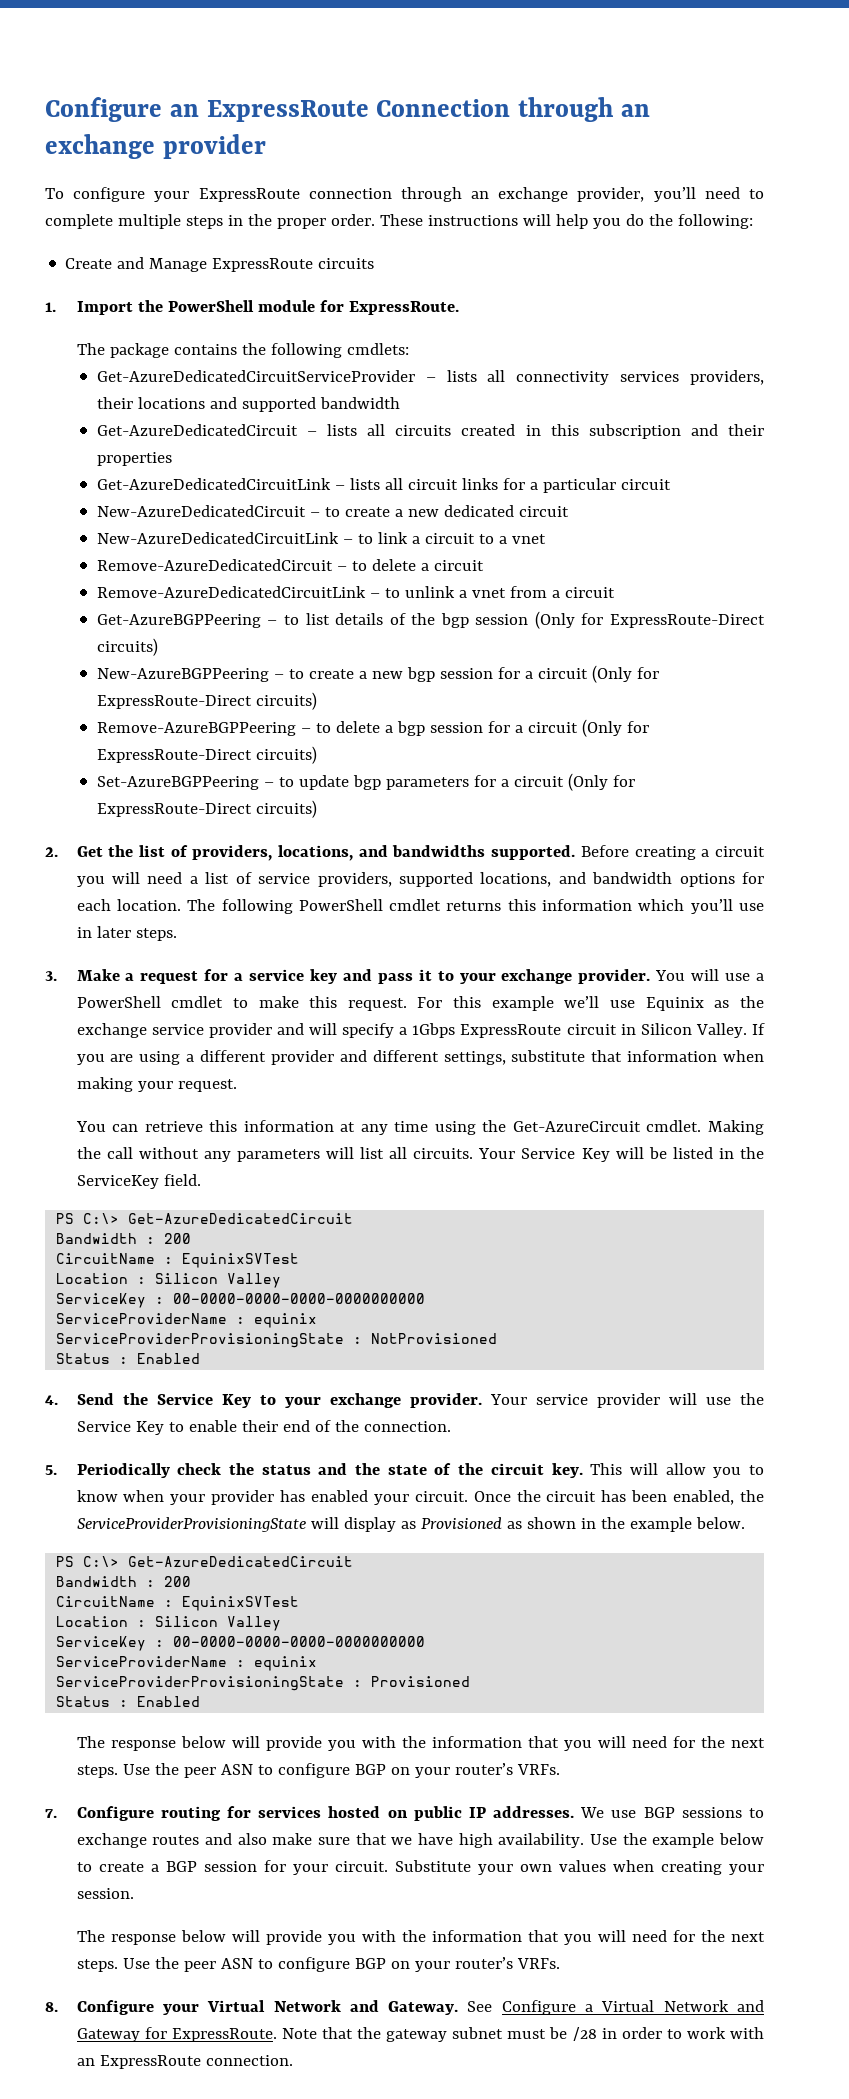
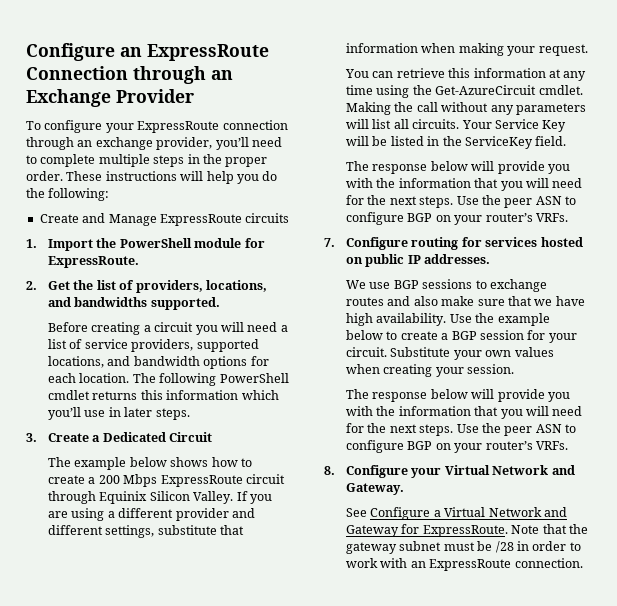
[45,134,266,159] exchange provider -> [26,89,194,107] Exchange Provider
[76,343,409,358] [96,370,764,385] [96,397,400,412] [96,424,764,439] [96,452,172,466] [96,478,671,493] [96,505,569,517] [96,532,546,544] [96,559,484,571] [96,586,615,598] [96,611,766,629] [96,638,158,656] [96,665,659,683] [96,692,317,710] [96,719,649,737] [96,746,317,764] [96,773,635,791] [96,800,317,818] // The package contains the following cmdlets: // Get-AzureDedicatedCircuitServiceProvider – lists all connectivity services providers, their locations and supported bandwidth // Get-AzureDedicatedCircuit – lists all circuits created in this subscription and their properties // Get-AzureDedicatedCircuitLink – lists all circuit links for a particular circuit // New-AzureDedicatedCircuit – to create a new dedicated circuit // New-AzureDedicatedCircuitLink – to link a circuit to a vnet // Remove-AzureDedicatedCircuit – to delete a circuit // Remove-AzureDedicatedCircuitLink – to unlink a vnet from a circuit // Get-AzureBGPPeering – to list details of the bgp session (Only for ExpressRoute-Direct circuits) // New-AzureBGPPeering – to create a new bgp session for a circuit (Only for ExpressRoute-Direct circuits) // Remove-AzureBGPPeering – to delete a bgp session for a circuit (Only for ExpressRoute-Direct circuits) // Set-AzureBGPPeering – to update bgp parameters for a circuit (Only for ExpressRoute-Direct circuits) -> (140, 262) none
(576, 852) none -> (220, 303) //
[76,969,764,984] [76,996,765,1011] [76,1023,636,1038] Make a request for a service key and pass it to your exchange provider. You will use a PowerShell cmdlet to make this request. For this example we’ll use Equinix as the exchange service provider and will specify a 1Gbps ExpressRoute circuit in -> [48,432,213,442] [48,457,252,470] [48,474,285,487] [48,491,148,504] Create a Dedicated Circuit // The example below shows how to create a 200 Mbps ExpressRoute circuit through Equinix
[56,1213,354,1224] [56,1233,192,1244] [56,1253,300,1268] [56,1273,282,1288] [56,1293,426,1308] [56,1313,318,1328] [56,1333,498,1348] [56,1353,201,1364] [45,1393,764,1408] [76,1420,451,1435] [45,1463,764,1478] [76,1490,765,1505] [76,1517,745,1532] [56,1556,354,1567] [56,1576,192,1587] [56,1596,300,1611] [56,1616,282,1631] [56,1636,426,1651] [56,1656,318,1671] [56,1676,471,1691] [56,1696,201,1707] // PS C:\> Get-AzureDedicatedCircuit // Bandwidth : 200 // CircuitName : EquinixSVTest // Location : Silicon Valley // ServiceKey : 00-0000-0000-0000-0000000000 // ServiceProviderName : equinix // ServiceProviderProvisioningState : NotProvisioned // Status : Enabled // 4. Send the Service Key to your exchange provider. Your service provider will use the Service Key to enable their end of the connection. // 5. Periodically check the status and the state of the circuit key. This will allow you to know when your provider has enabled your circuit. Once the circuit has been enabled, the ServiceProviderProvisioningState will display as Provisioned as shown in the example below. // PS C:\> Get-AzureDedicatedCircuit // Bandwidth : 200 // CircuitName : EquinixSVTest // Location : Silicon Valley // ServiceKey : 00-0000-0000-0000-0000000000 // ServiceProviderName : equinix // ServiceProviderProvisioningState : Provisioned // Status : Enabled -> (567, 141) none
(575, 1812) none -> (491, 259) //
(459, 2008) none -> (405, 489) //

